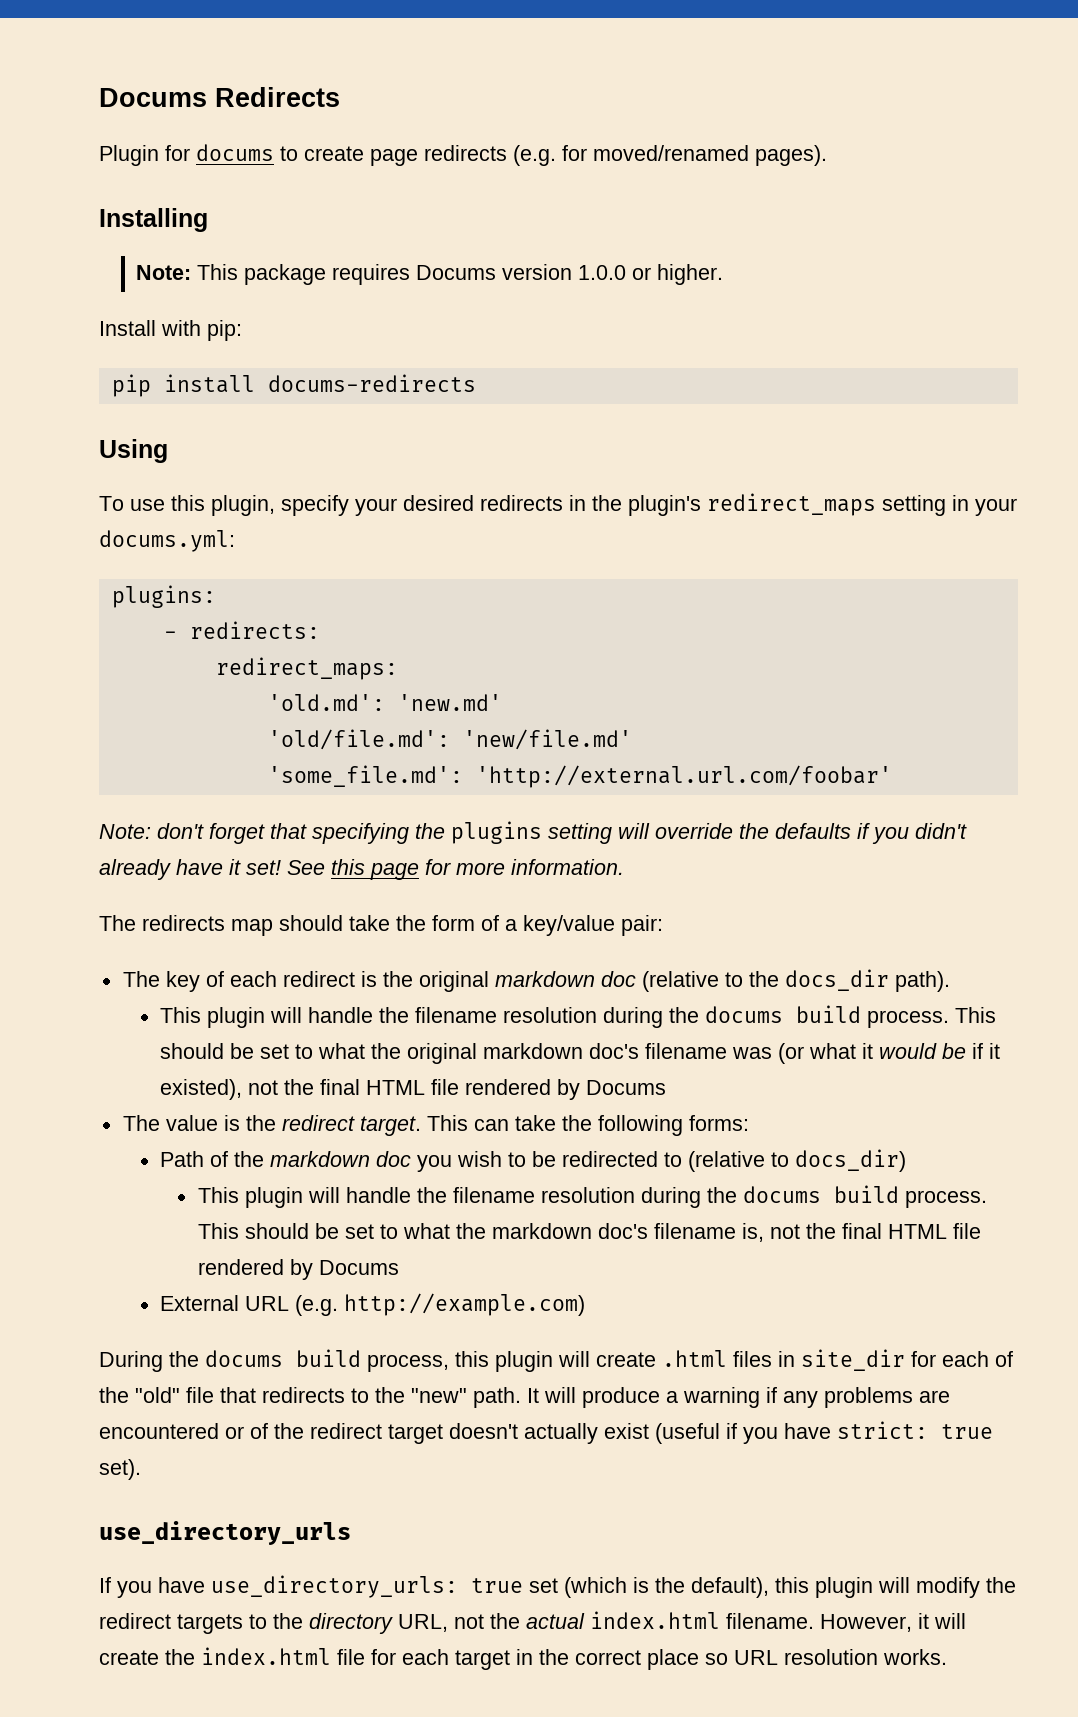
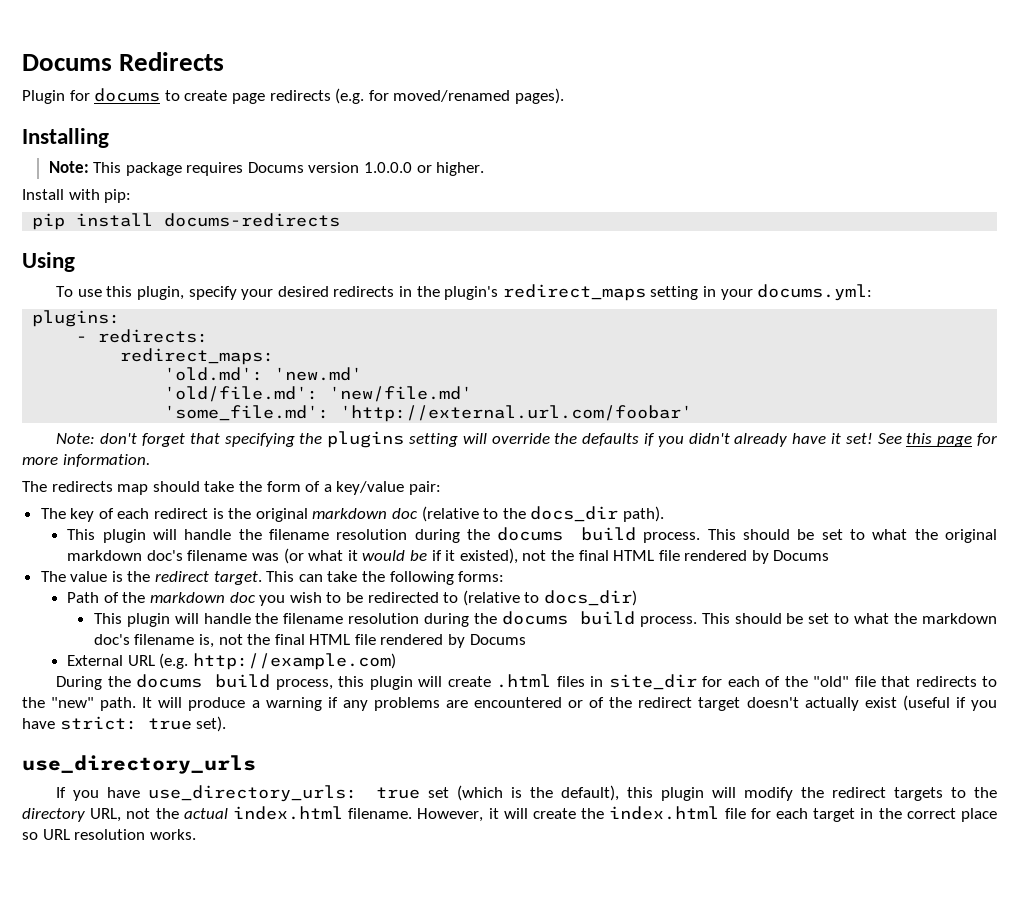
[578,265,627,280] 1.0.0 -> [364,162,413,173] 1.0.0.0

